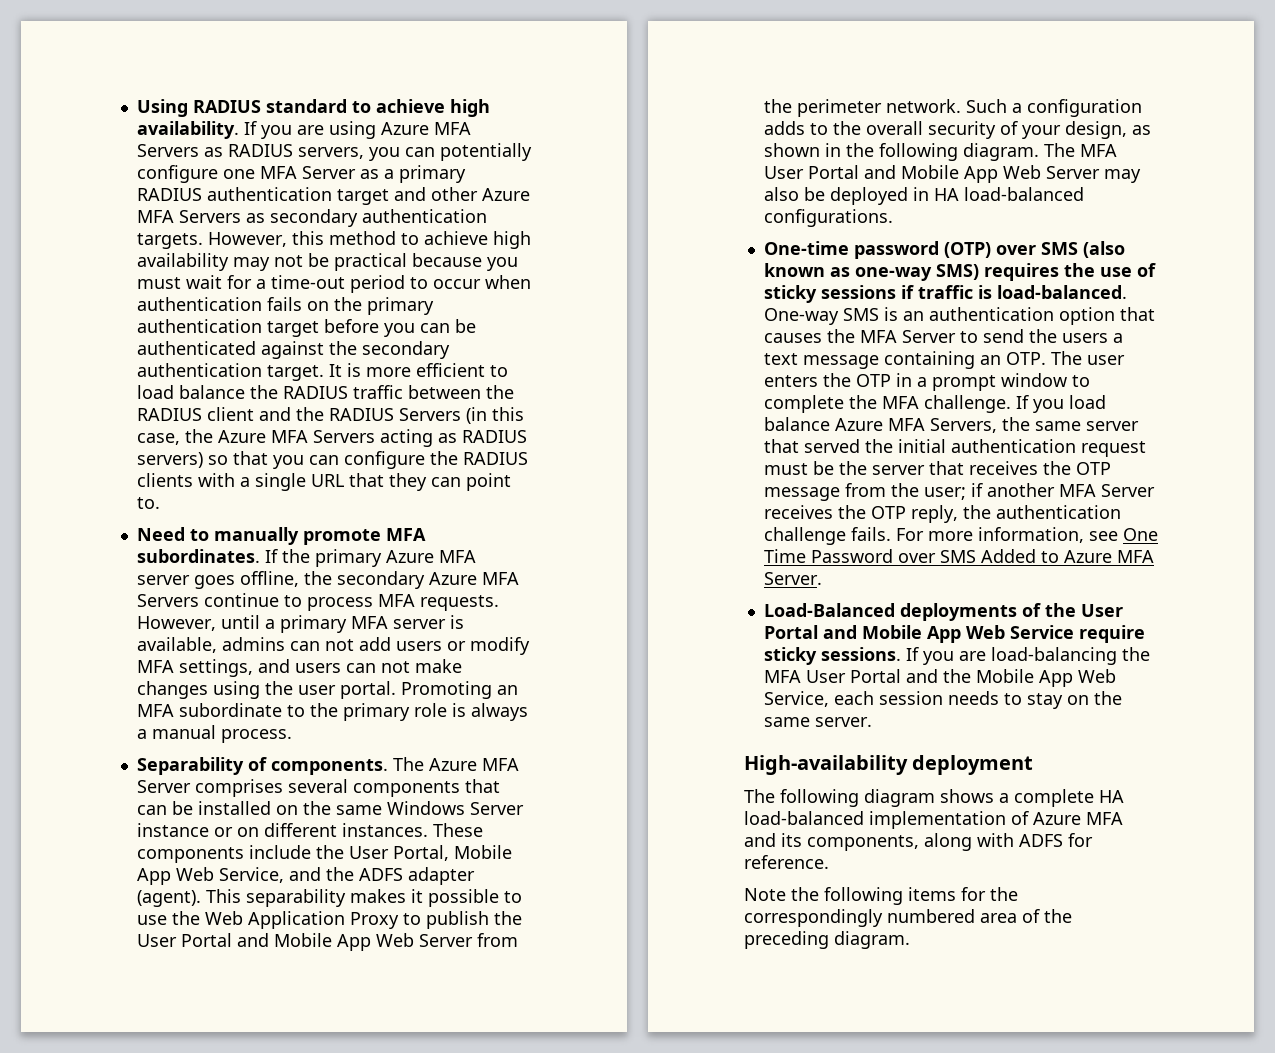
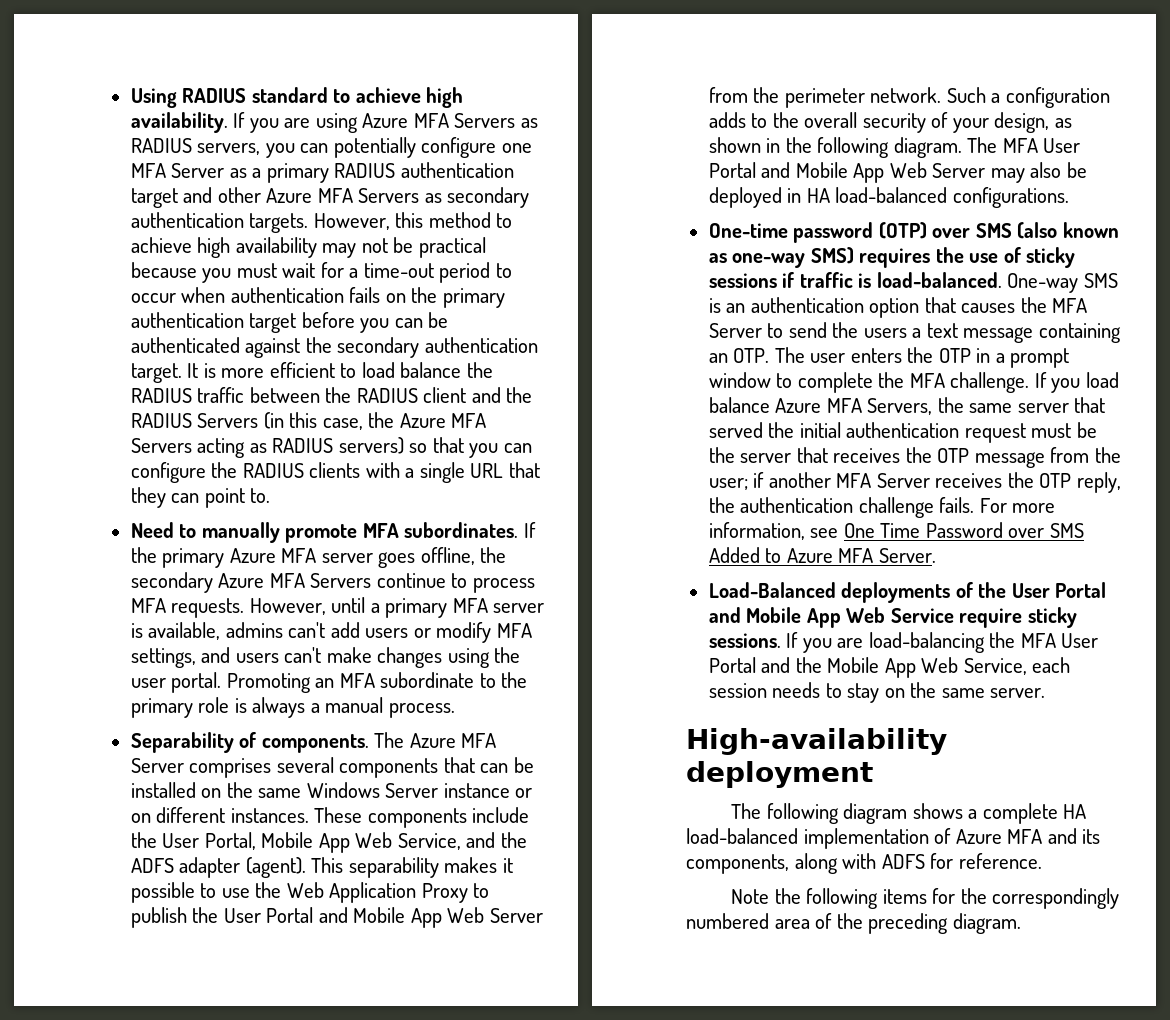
[289,639,354,651] can not -> [288,622,326,638] can't
[345,661,410,673] can not -> [284,647,322,663] can't

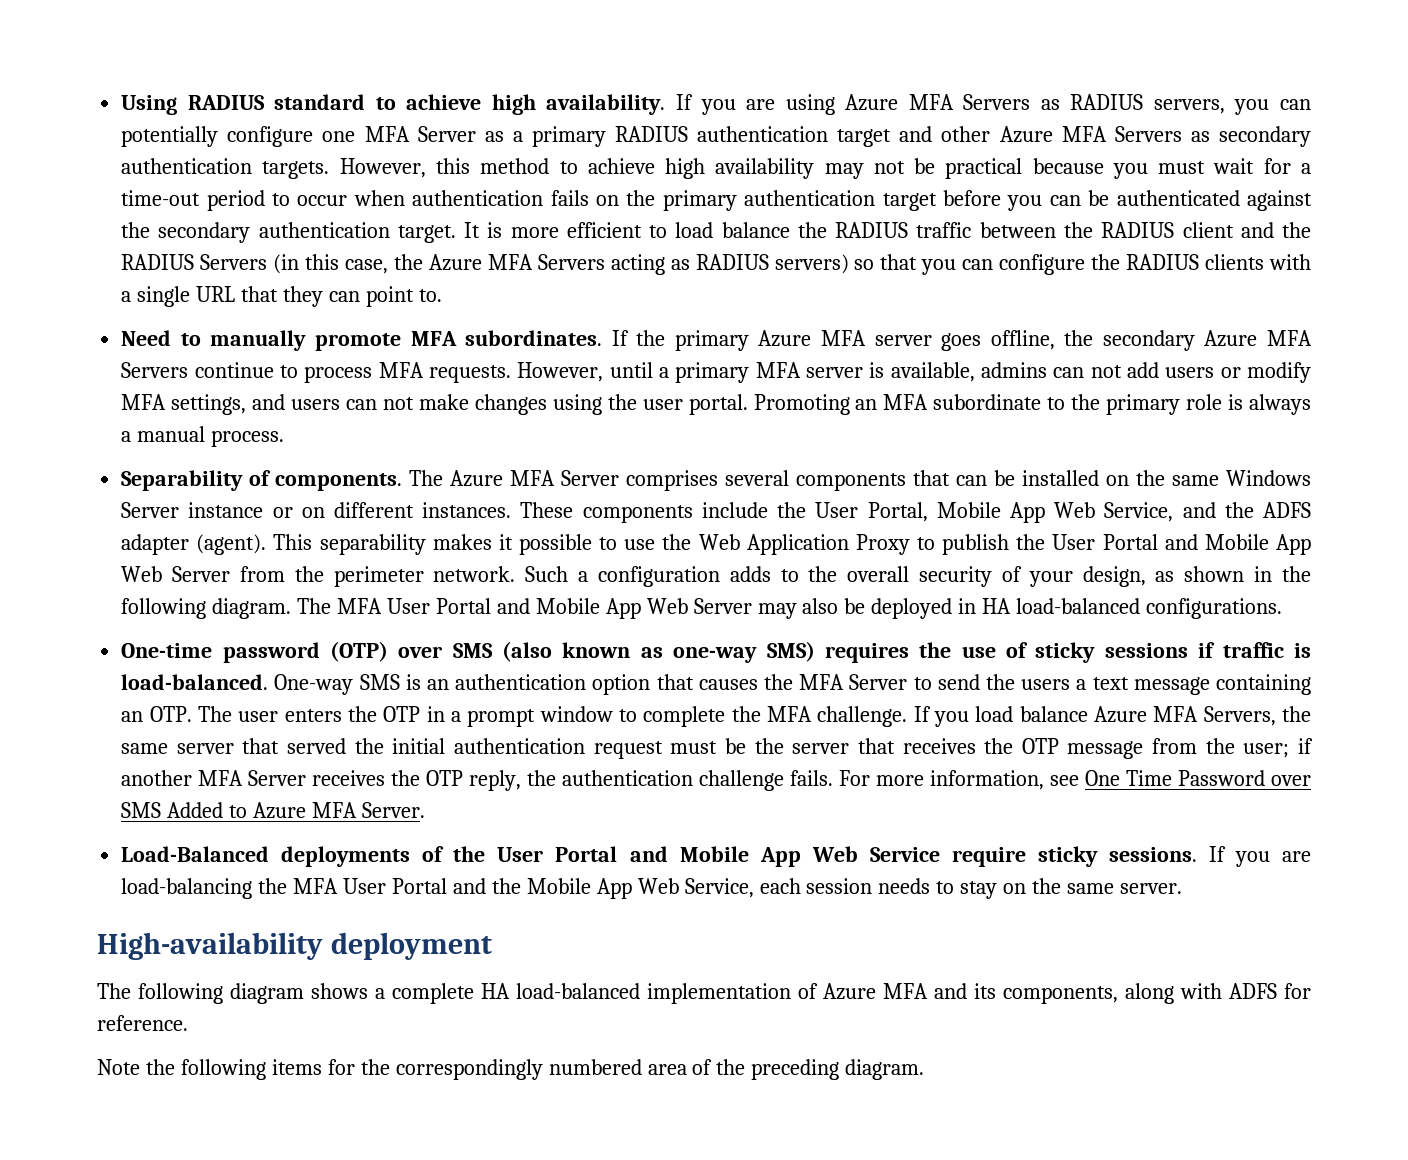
[288,622,326,638] can't -> [1053,365,1122,378] can not
[284,647,322,663] can't -> [345,397,414,410] can not

